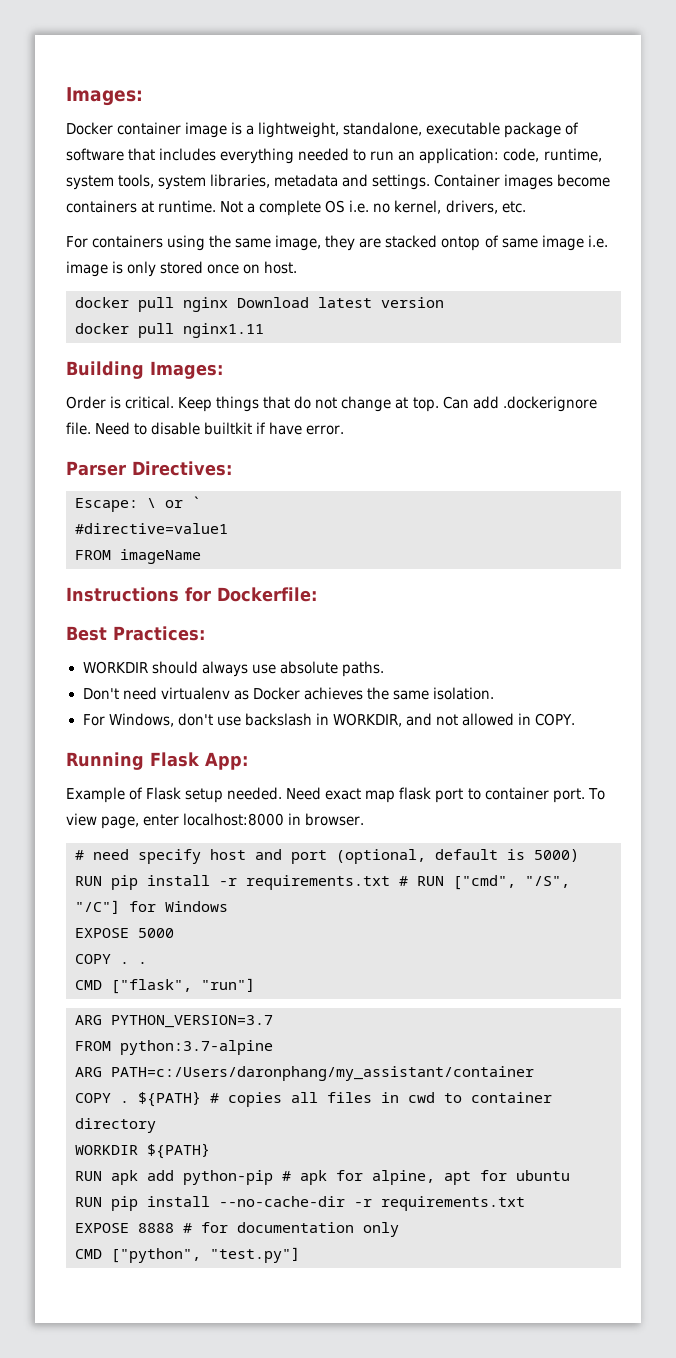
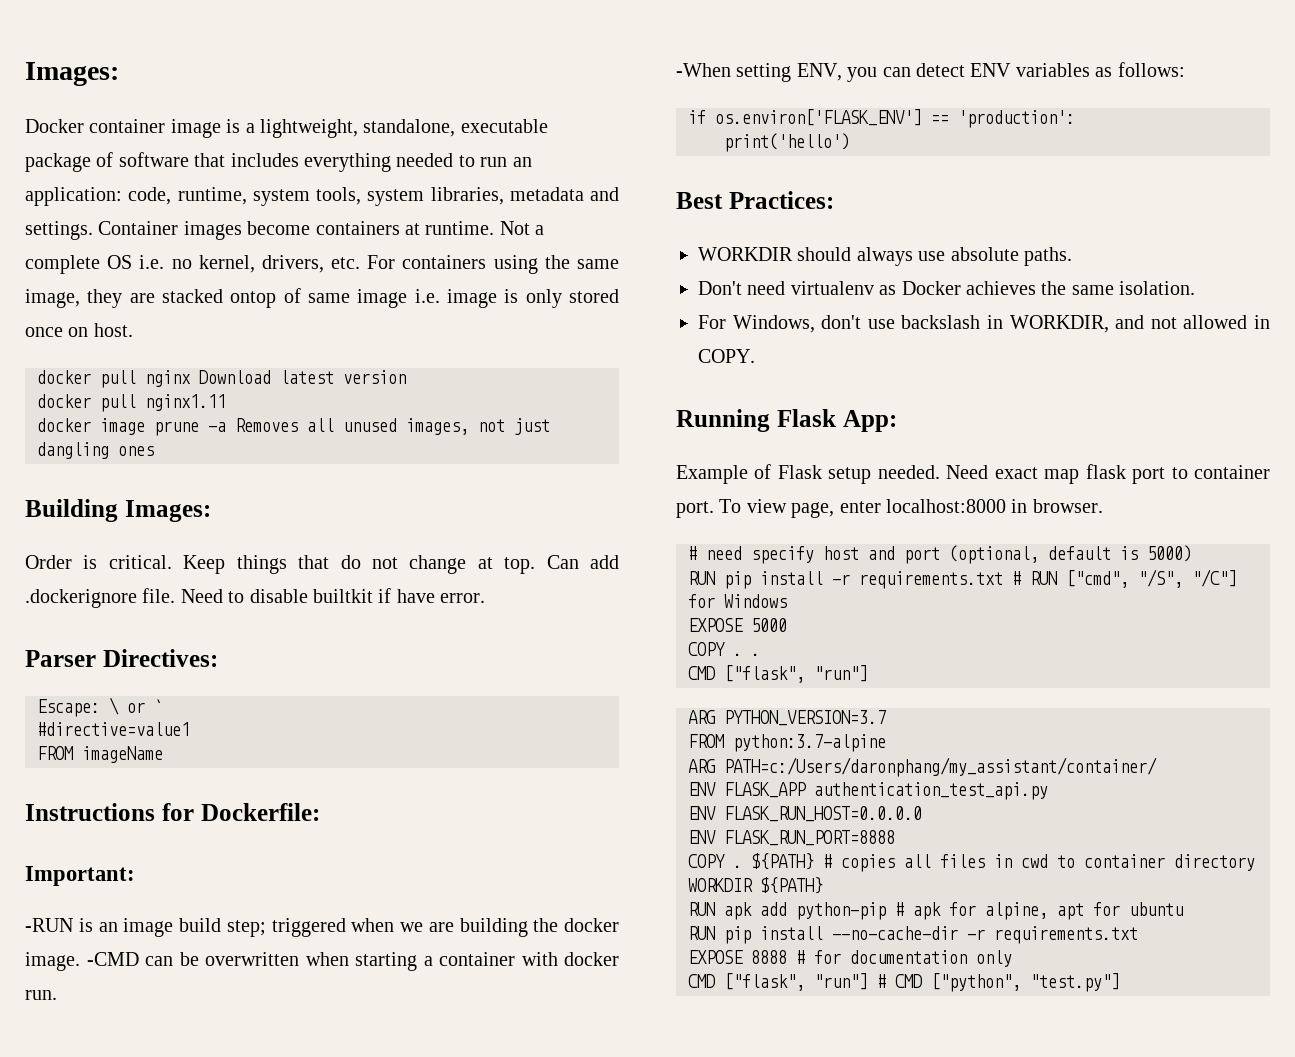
(526, 207) // -> (361, 263) none
(264, 330) none -> [37,418,550,436] [37,442,154,459] // docker image prune -a Removes all unused images, not just dangling ones
(317, 594) none -> [25,866,135,886] [25,918,619,937] [25,952,619,971] [25,990,57,1000] [676,62,1185,82] [688,109,1075,128] [724,133,850,152] // Important: // -RUN is an image build step; triggered when we are building the docker image. -CMD can be overwritten when starting a container with docker run. // -When setting ENV, you can detect ENV variables as follows: // if os.environ['FLASK_ENV'] == 'production': // print('hello')
[111,1066,534,1081] PATH=c:/Users/daronphang/my_assistant/container -> [724,757,1157,777] [688,782,1048,800] [688,806,922,822] [688,830,895,846] PATH=c:/Users/daronphang/my_assistant/container/ // ENV FLASK_APP authentication_test_api.py // ENV FLASK_RUN_HOST=0.0.0.0 // ENV FLASK_RUN_PORT=8888
(102, 1254) none -> [724,973,922,991] ["flask", "run"] # CMD

